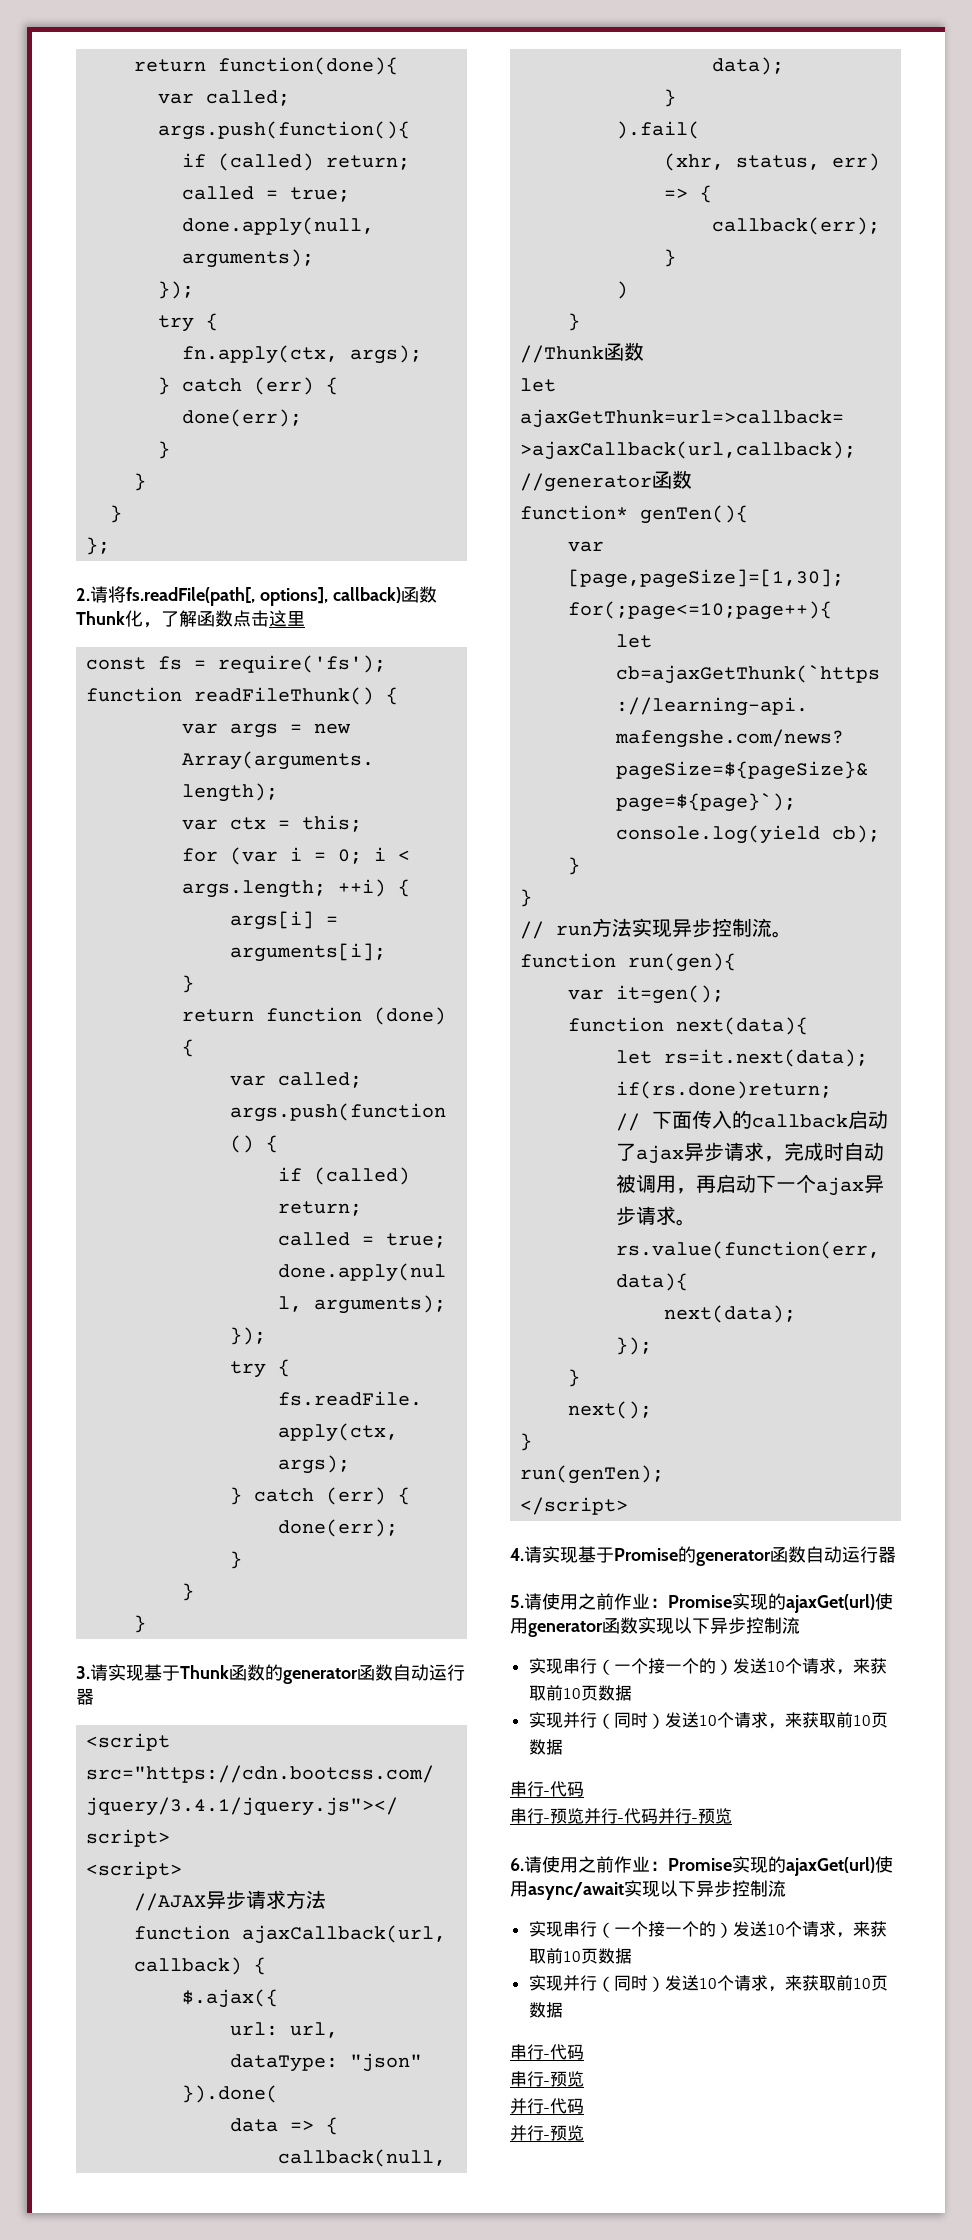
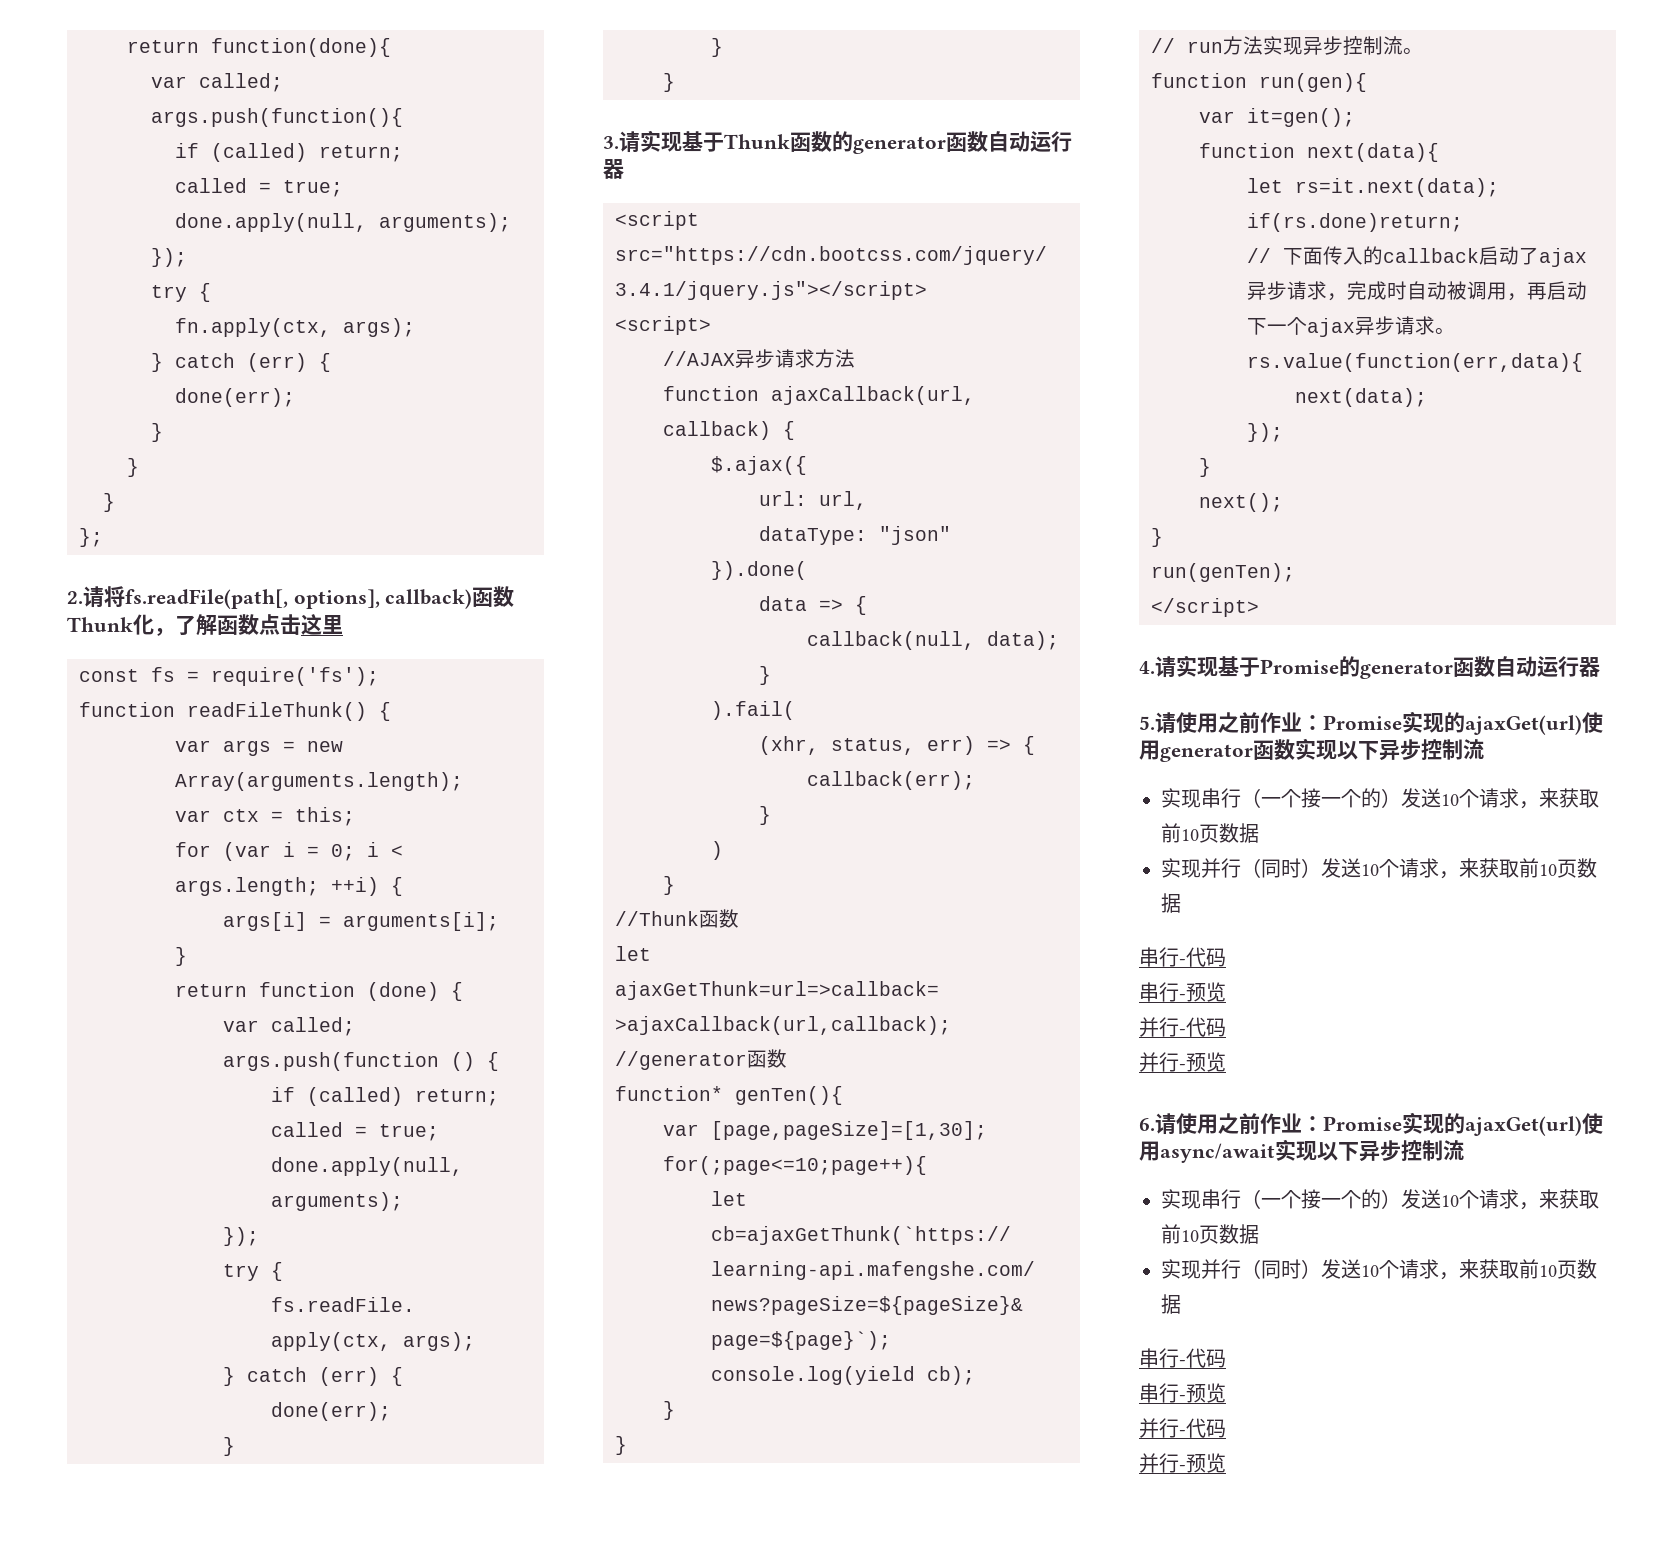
[584,1808,658,1824] 并行-代码 -> [1139,1017,1226,1037] // 并行-代码 //

